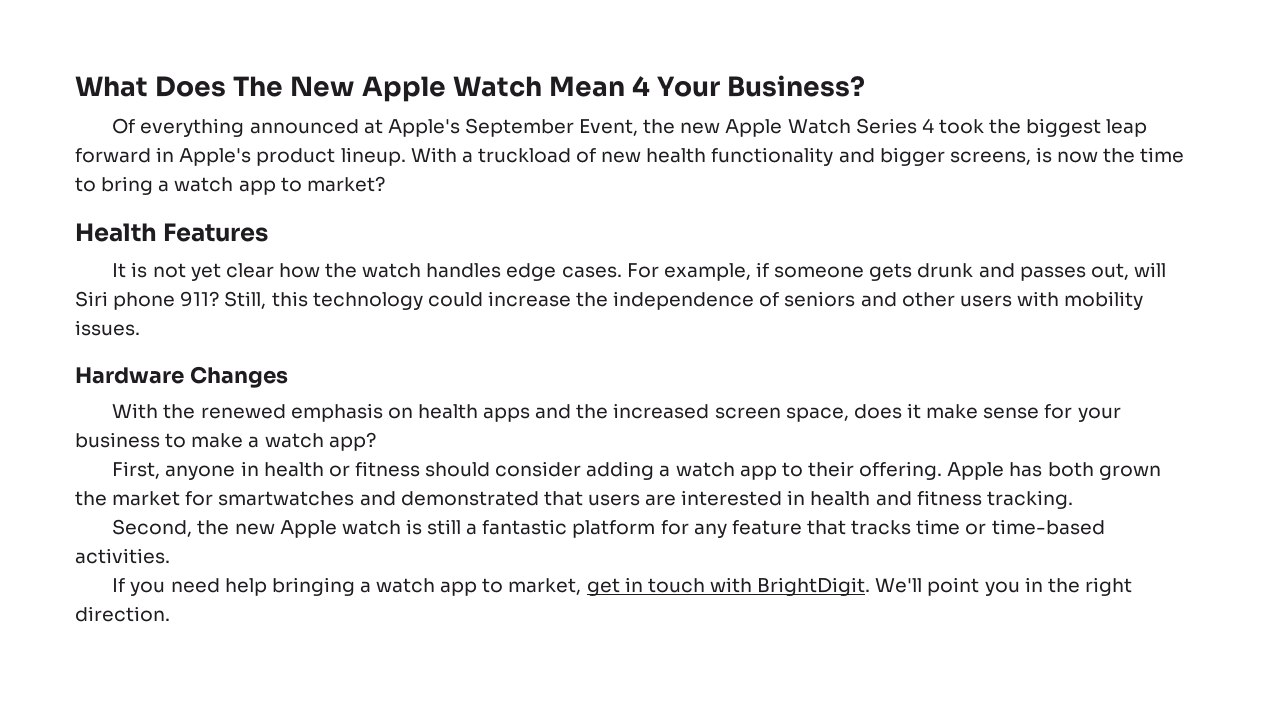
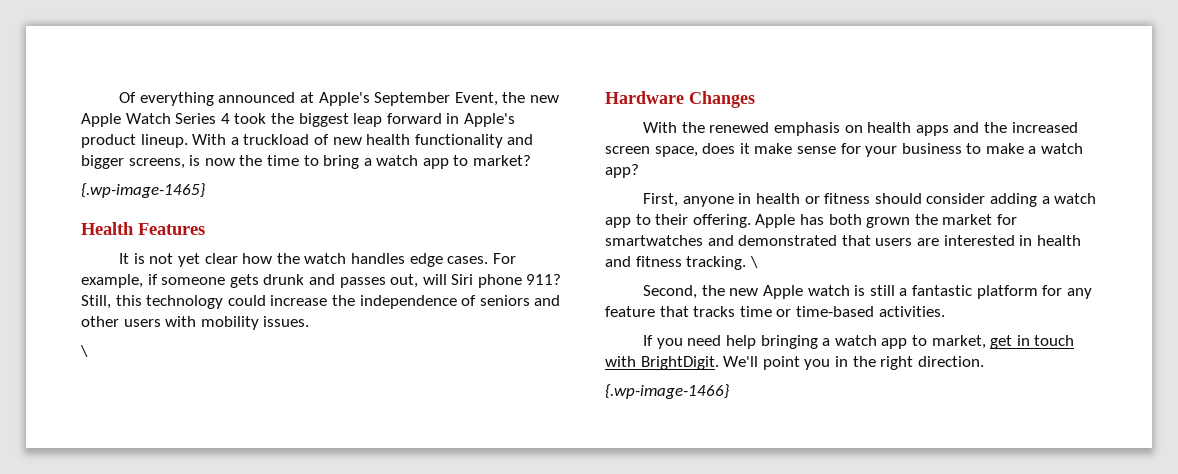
[75,75,866,102] What Does The New Apple Watch Mean 4 Your Business? // -> (119, 97) none
(385, 184) none -> [81,183,205,198] // {.wp-image-1465}
(140, 328) none -> [80,345,88,357] // \
(1073, 499) none -> [749,256,758,268] \
(170, 614) none -> [605,384,729,399] // {.wp-image-1466}

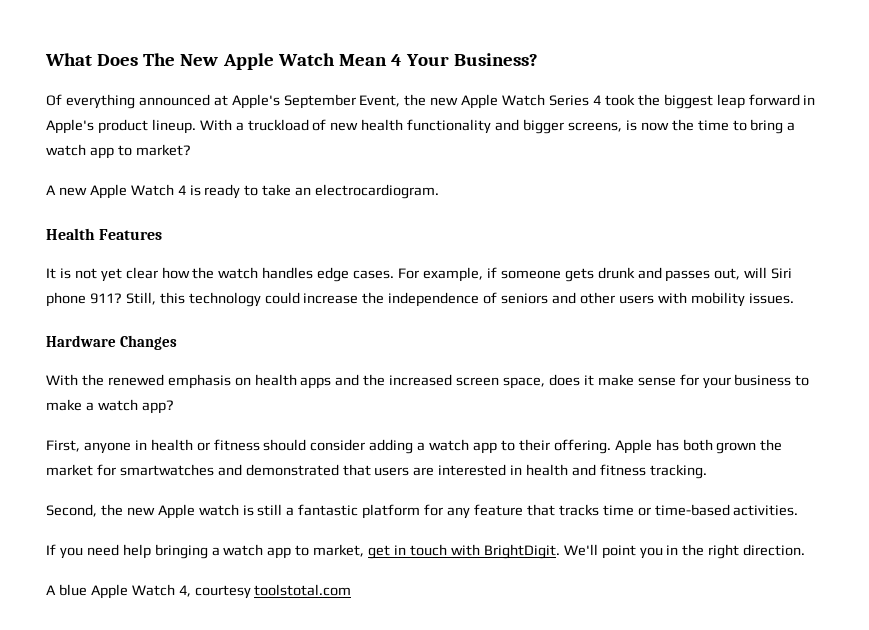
(119, 97) none -> [45,53,539,70] What Does The New Apple Watch Mean 4 Your Business? //
[81,183,205,198] {.wp-image-1465} -> [46,184,440,199] A new Apple Watch 4 is ready to take an electrocardiogram.
[80,345,88,357] // \ -> (794, 298) none
[749,256,758,268] \ -> (707, 471) none
[605,384,729,399] {.wp-image-1466} -> [46,584,352,599] A blue Apple Watch 4, courtesy toolstotal.com

